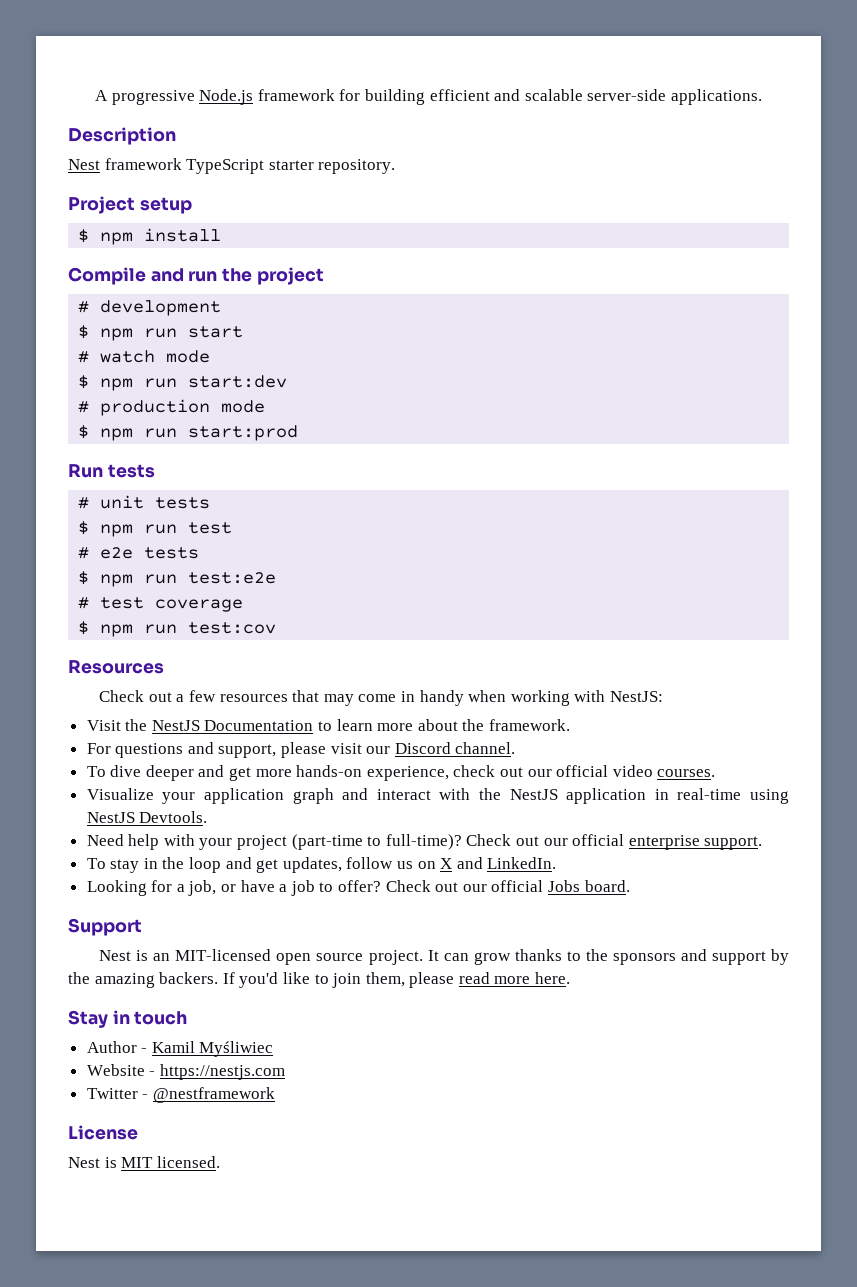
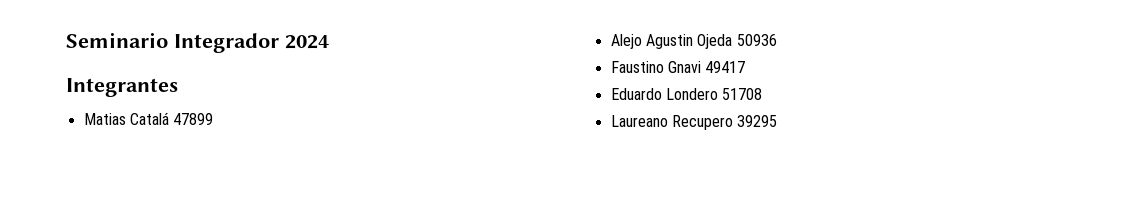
[95,89,762,105] [68,127,176,145] [68,158,396,174] [68,196,192,214] [78,228,222,245] [68,267,324,285] [78,300,222,316] [78,325,244,341] [78,350,211,363] [78,375,288,391] [78,399,266,416] [78,425,299,441] [68,464,155,478] [78,495,211,509] [78,521,233,537] [78,547,200,559] [78,571,277,587] [78,597,244,612] [78,621,277,637] [68,660,164,674] [99,690,663,706] [86,719,571,731] [86,742,516,758] [86,765,716,781] [86,788,790,804] [86,811,208,823] [86,834,763,850] [86,857,557,873] [86,880,630,896] [68,918,142,936] [99,949,789,965] [68,972,571,988] [68,1010,188,1028] [86,1041,274,1057] [86,1064,285,1080] [86,1087,275,1103] [68,1125,138,1140] [68,1156,220,1168] A progressive Node.js framework for building efficient and scalable server-side applications. // Description // Nest framework TypeScript starter repository. // Project setup // $ npm install // Compile and run the project // # development // $ npm run start // # watch mode // $ npm run start:dev // # production mode // $ npm run start:prod // Run tests // # unit tests // $ npm run test // # e2e tests // $ npm run test:e2e // # test coverage // $ npm run test:cov // Resources // Check out a few resources that may come in handy when working with NestJS: // Visit the NestJS Documentation to learn more about the framework. // For questions and support, please visit our Discord channel. // To dive deeper and get more hands-on experience, check out our official video courses. // Visualize your application graph and interact with the NestJS application in real-time using NestJS Devtools. // Need help with your project (part-time to full-time)? Check out our official enterprise support. // To stay in the loop and get updates, follow us on X and LinkedIn. // Looking for a job, or have a job to offer? Check out our official Jobs board. // Support // Nest is an MIT-licensed open source project. It can grow thanks to the sponsors and support by the amazing backers. If you'd like to join them, please read more here. // Stay in touch // Author - Kamil Myśliwiec // Website - https://nestjs.com // Twitter - @nestframework // License // Nest is MIT licensed. -> [66,32,329,53] [66,78,178,97] [83,112,214,125] [610,34,777,49] [610,61,746,73] [610,88,763,100] [610,115,778,130] Seminario Integrador 2024 // Integrantes // Matias Catalá 47899 // Alejo Agustin Ojeda 50936 // Faustino Gnavi 49417 // Eduardo Londero 51708 // Laureano Recupero 39295

